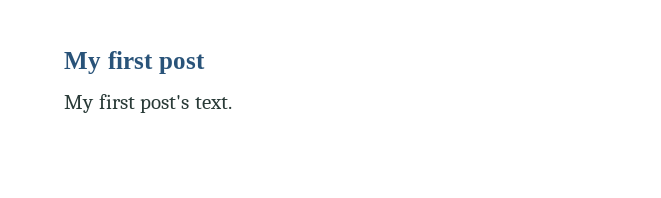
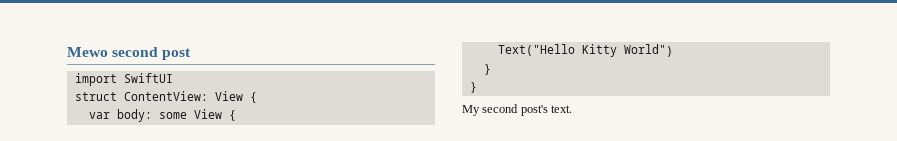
[64,51,153,74] My first -> [67,47,159,57] Mewo second
[64,94,135,113] // My first -> [74,73,173,86] [74,91,257,103] [88,109,236,122] [497,44,673,57] [483,64,491,75] [469,82,477,93] [462,104,519,116] // import SwiftUI // struct ContentView: View { // var body: some View { // Text("Hello Kitty World") // } // } // My second

